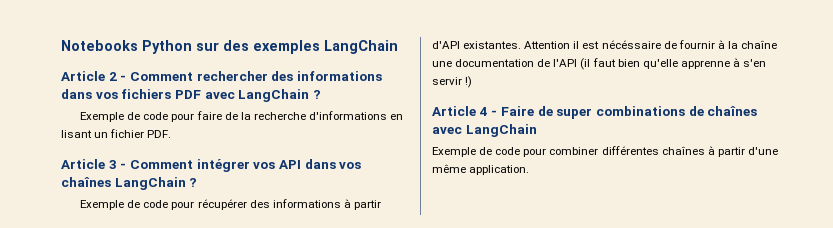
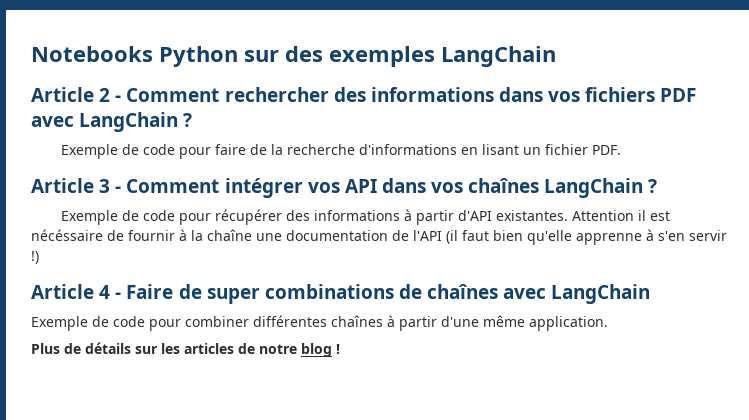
(530, 170) none -> [31,342,340,357] // Plus de détails sur les articles de notre blog !

